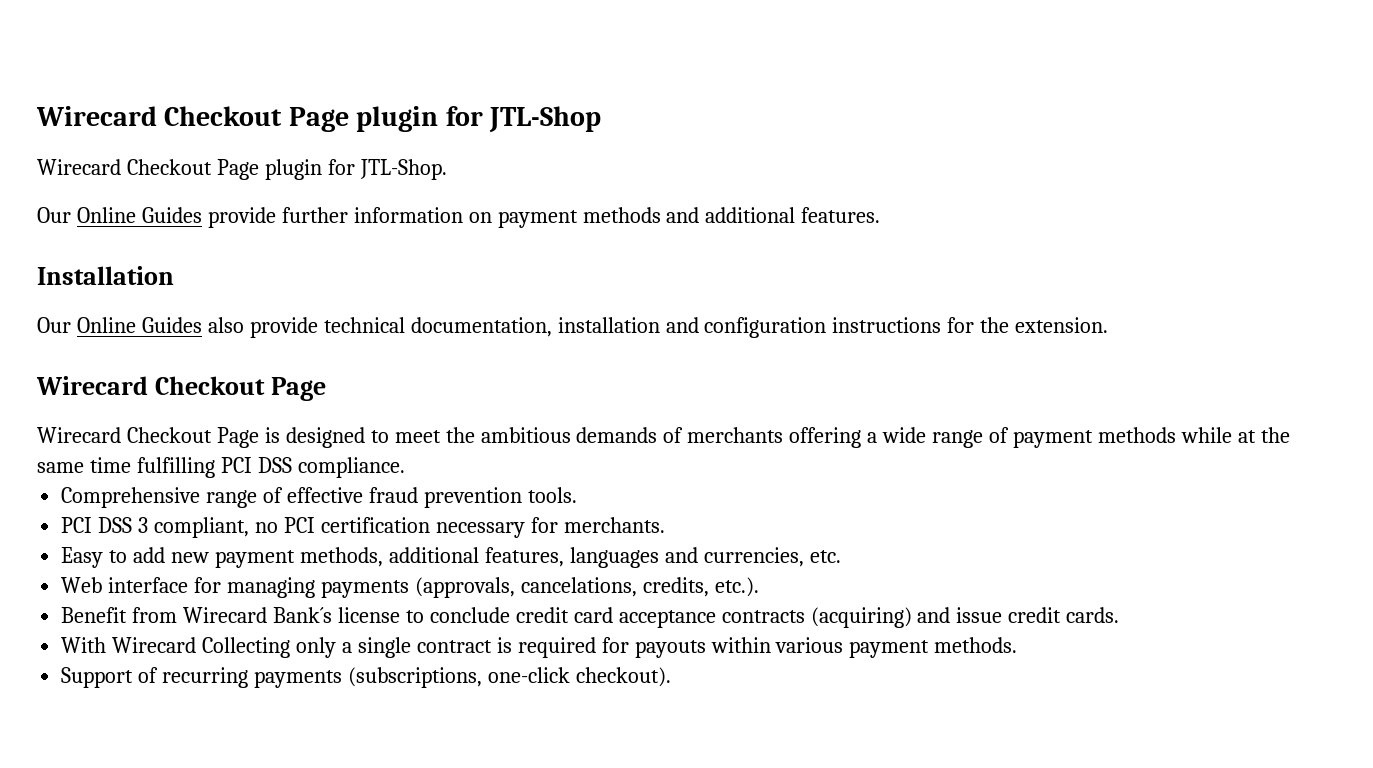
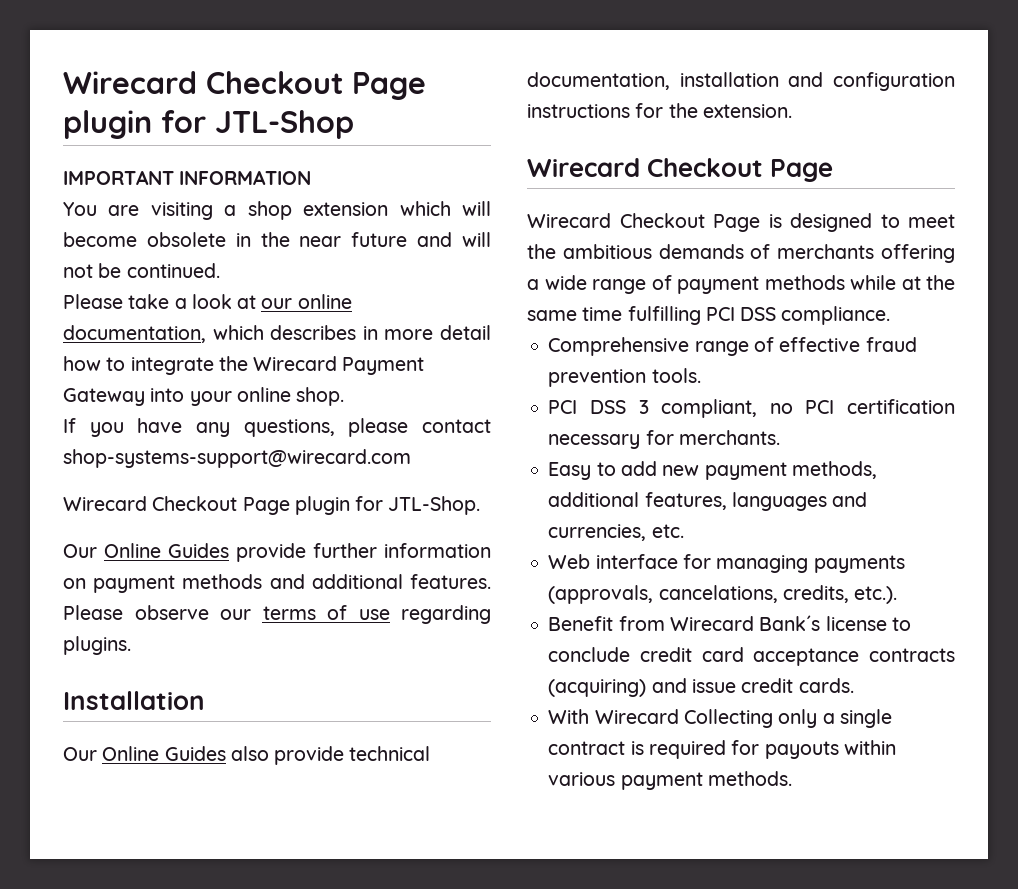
(602, 119) none -> [63,170,312,185] [63,201,491,220] [63,232,491,247] [63,263,220,278] [63,294,352,309] [63,325,492,343] [63,356,425,375] [63,387,345,406] [63,418,491,437] [63,449,411,468] // IMPORTANT INFORMATION // You are visiting a shop extension which will become obsolete in the near future and will not be continued. // Please take a look at our online documentation, which describes in more detail how to integrate the Wirecard Payment Gateway into your online shop. // If you have any questions, please contact shop-systems-support@wirecard.com
(881, 215) none -> [63,605,491,624] [63,636,131,655] Please observe our terms of use regarding plugins.
[61,667,671,688] // Support of recurring payments (subscriptions, one-click checkout). -> (792, 778) none

